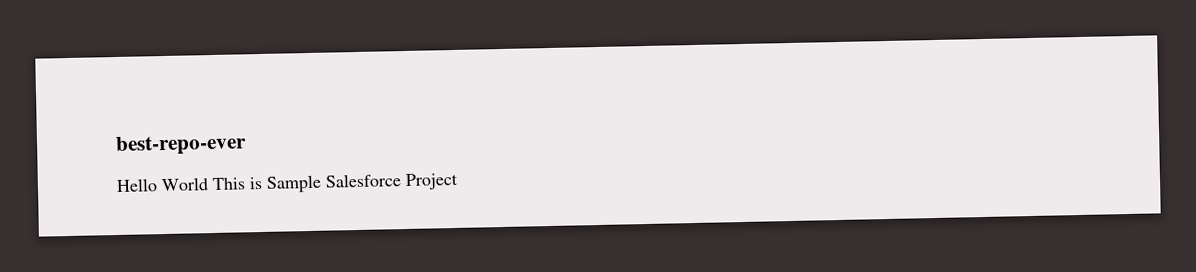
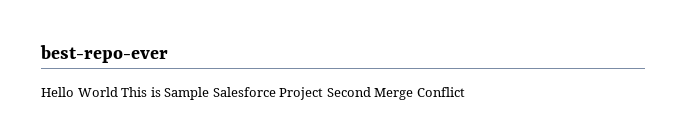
(459, 181) none -> [326,87,465,100] Second Merge Conflict

